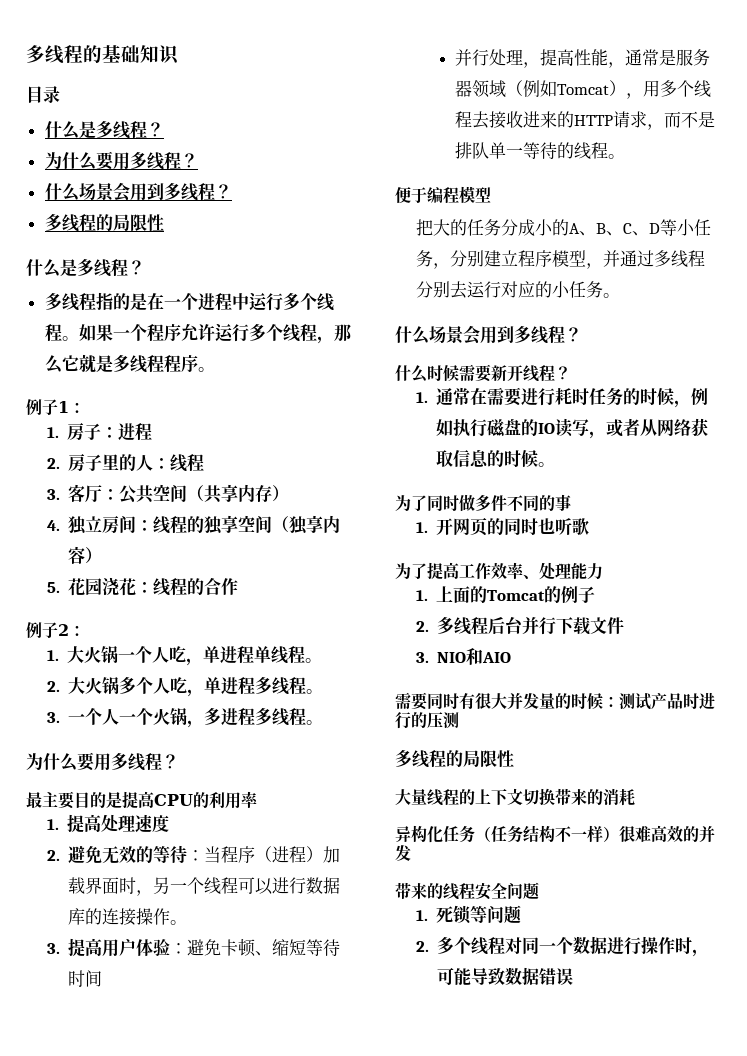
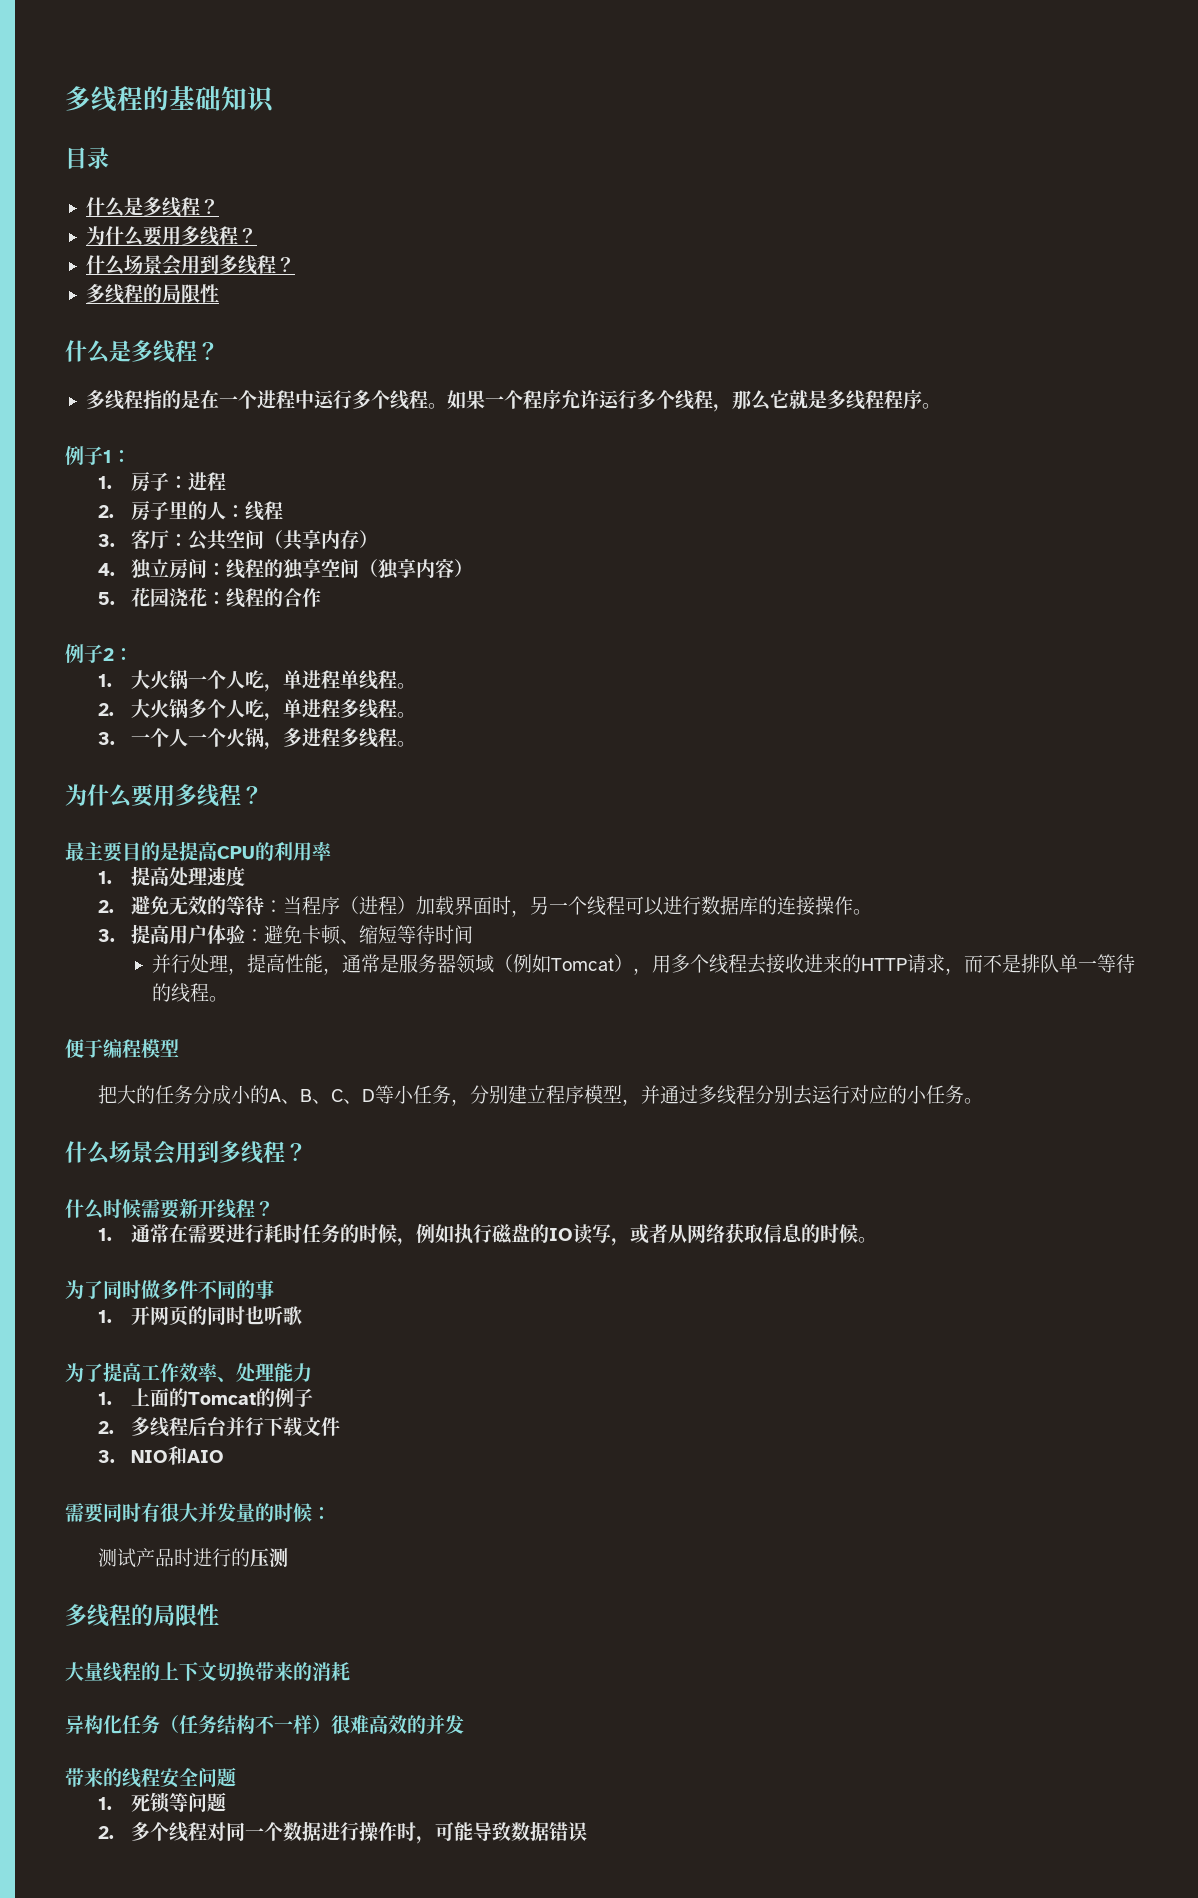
(619, 701) none -> (331, 1513) //

